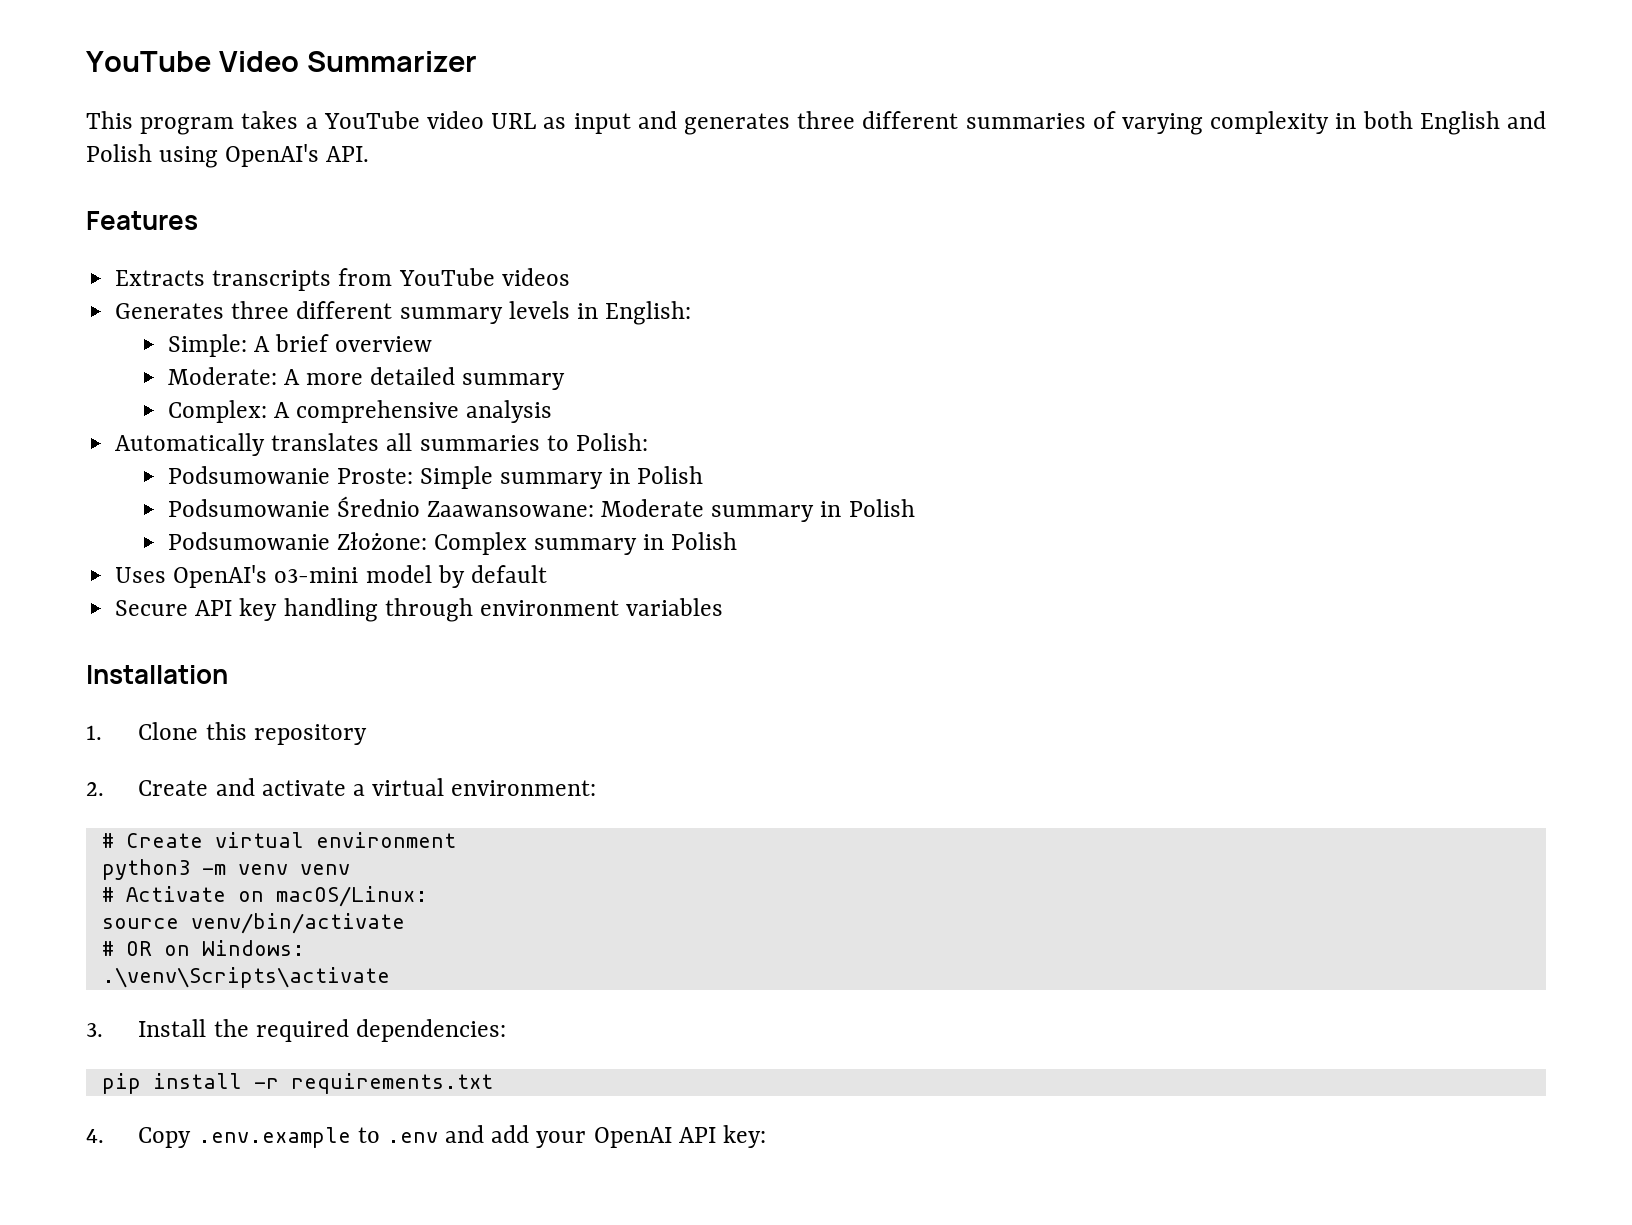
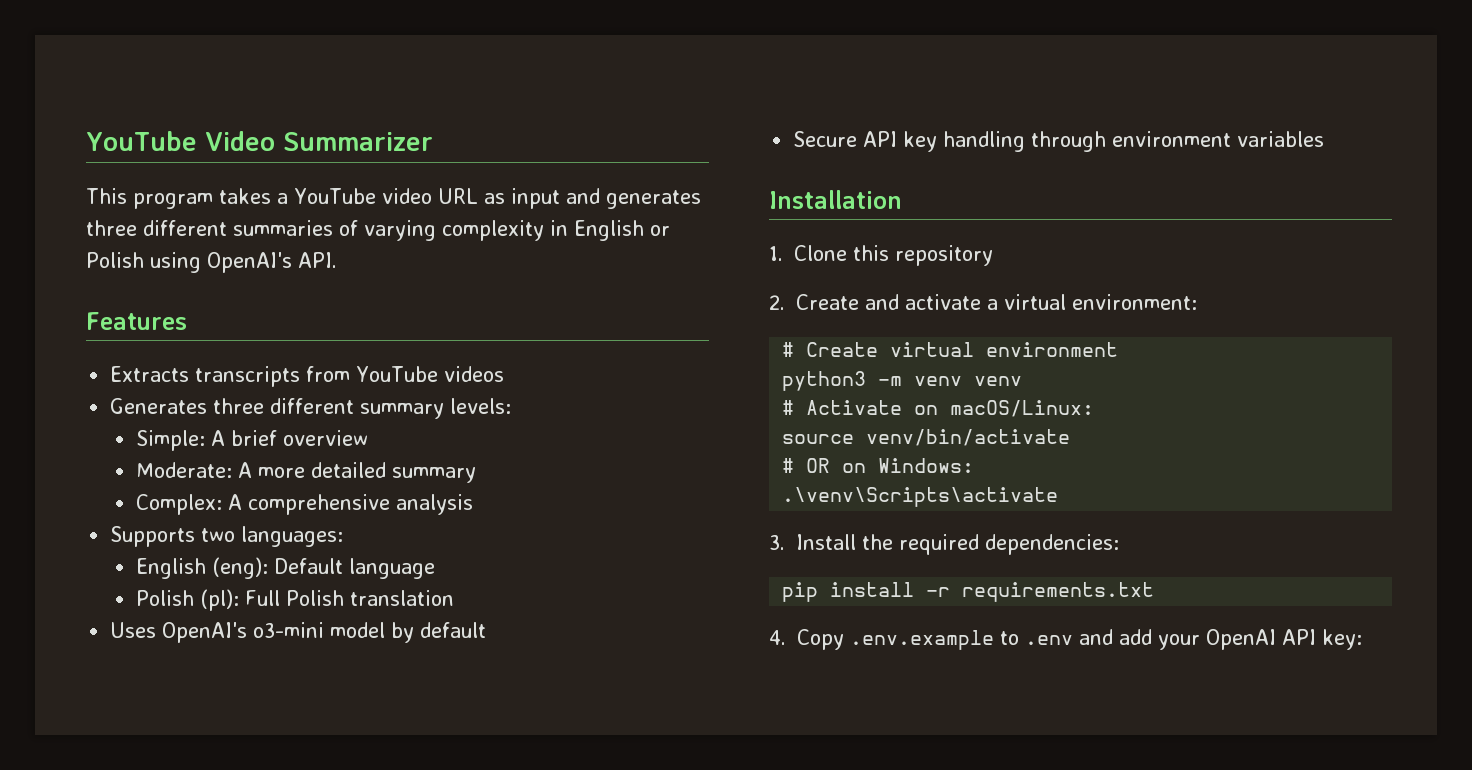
[1362,111,1547,135] both English and -> [574,220,670,241] English or
[508,301,692,325] levels in English: -> [450,398,512,414] levels:
[115,433,648,456] [167,466,704,489] [167,496,915,522] [167,532,738,555] Automatically translates all summaries to Polish: // Podsumowanie Proste: Simple summary in Polish // Podsumowanie Średnio Zaawansowane: Moderate summary in Polish // Podsumowanie Złożone: Complex summary in Polish -> [110,526,344,547] [135,557,435,579] [135,589,454,611] Supports two languages: // English (eng): Default language // Polish (pl): Full Polish translation

